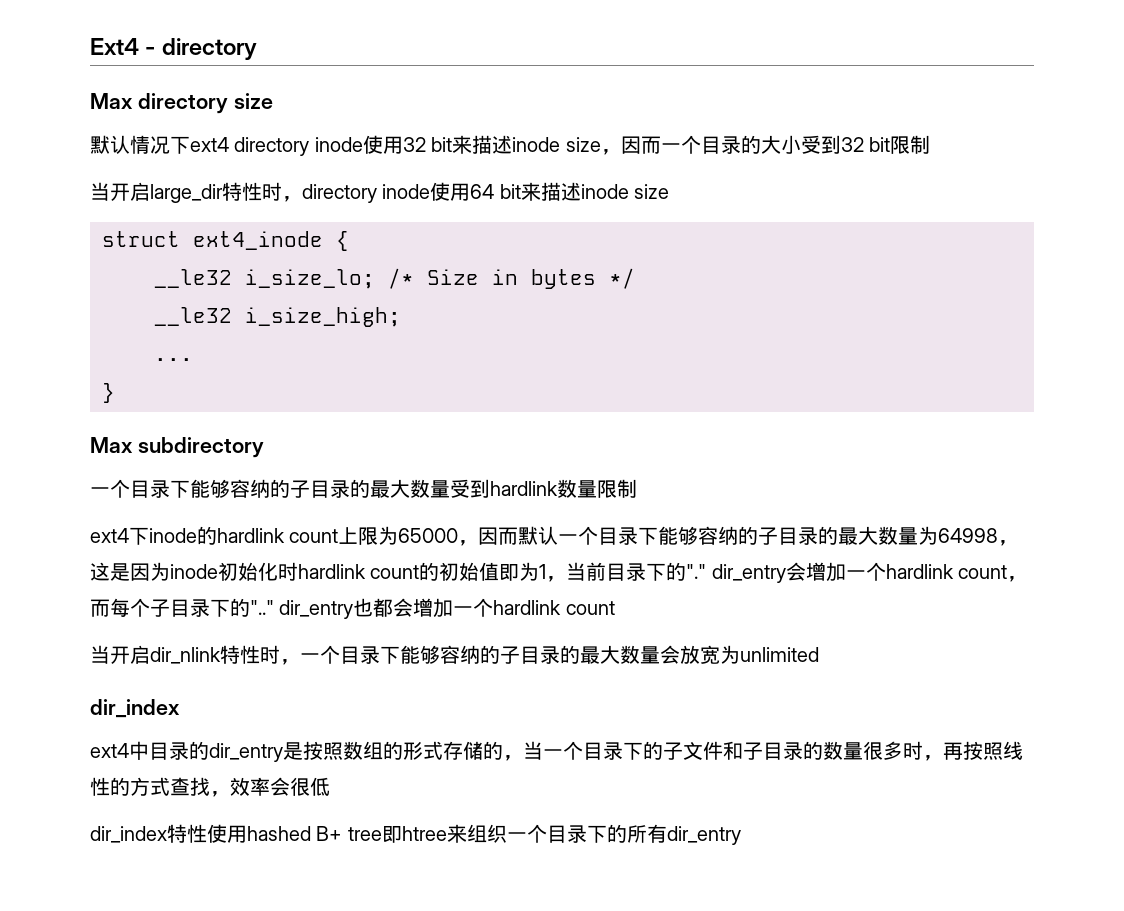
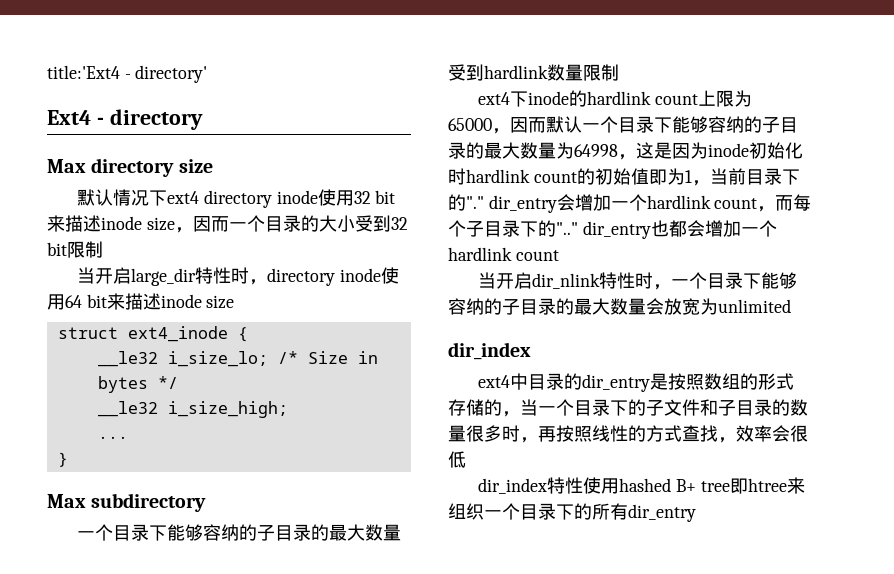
(90, 46) none -> [47,65,208,83] title:'Ext4 - directory' //

